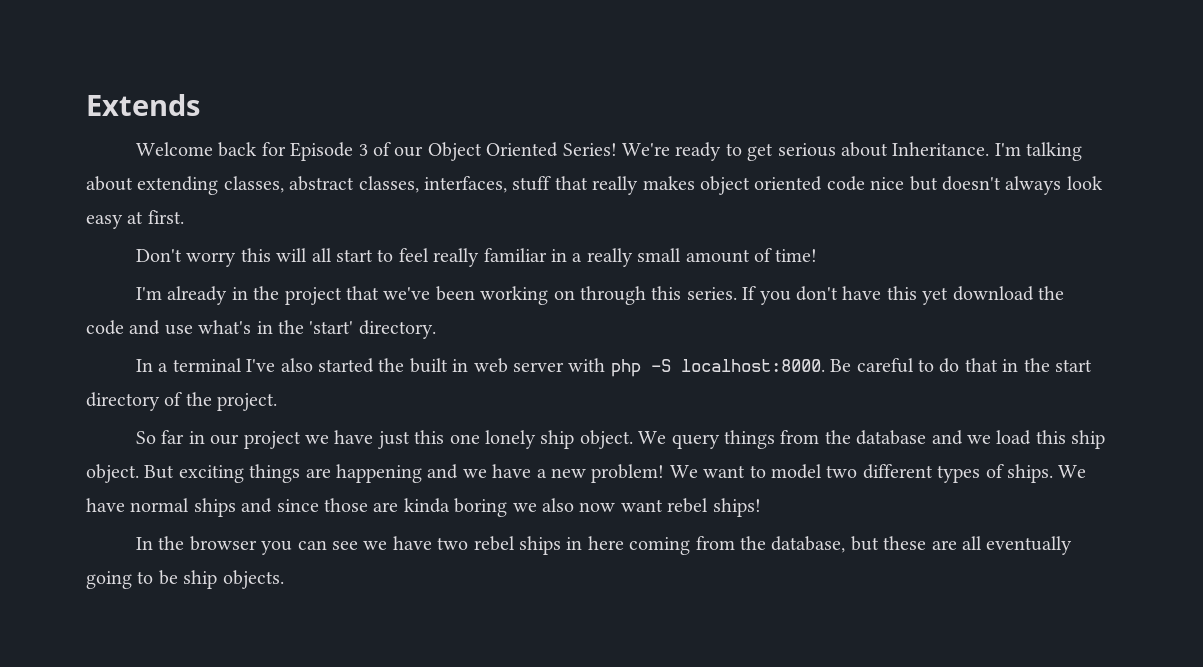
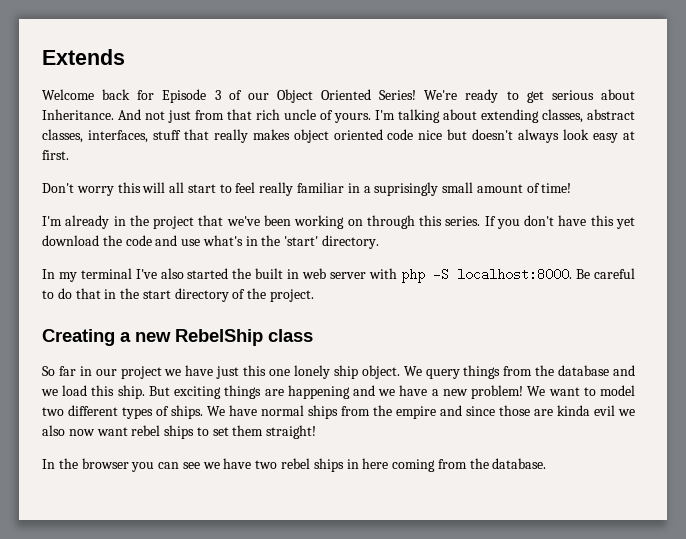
(990, 149) none -> [118,109,371,123] And not just from that rich uncle of yours.
[586,248,633,267] really -> [374,182,439,196] suprisingly
[158,363,169,372] a -> [58,272,77,282] my
(278, 402) none -> [42,329,313,346] // Creating a new RebelShip class
[1071,430,1106,449] [86,464,139,483] ship object. -> [117,385,145,399] ship.
(236, 507) none -> [341,405,436,419] from the empire
[454,498,508,517] boring -> [594,405,615,416] evil
[712,498,761,517] ships! -> [164,425,317,439] ships to set them straight!
[771,536,1073,555] [86,570,284,589] database, but these are all eventually going to be ship objects. -> [492,458,547,469] database.

